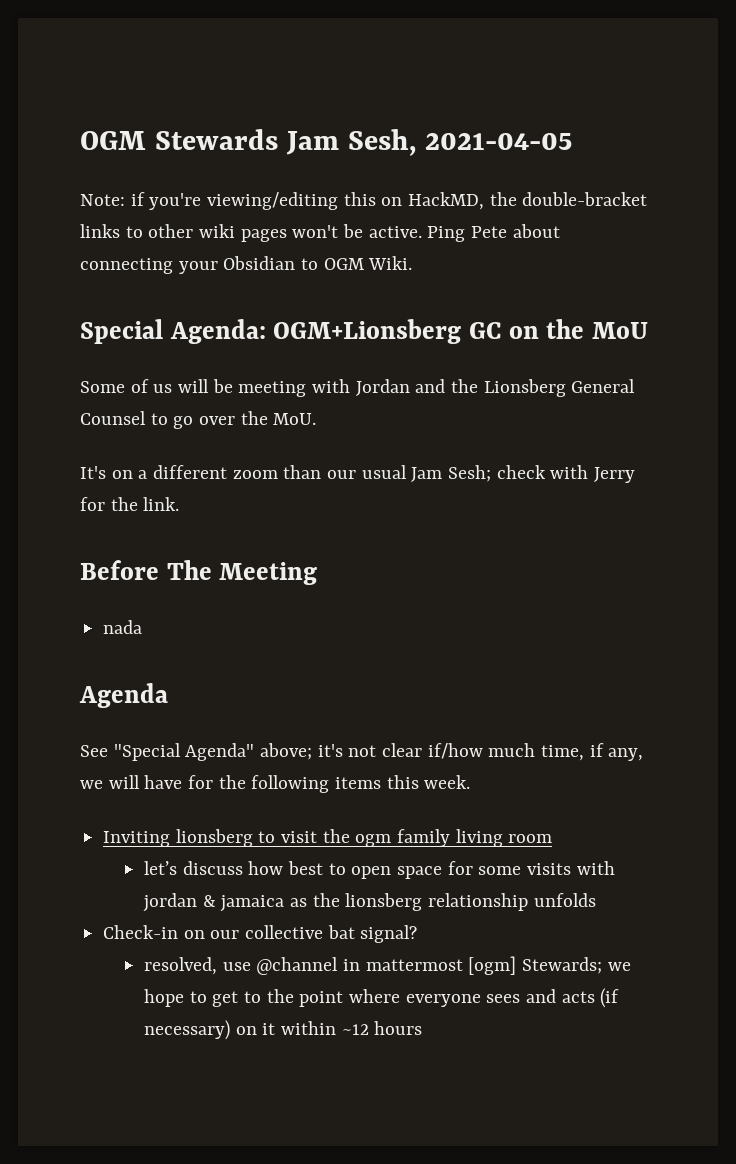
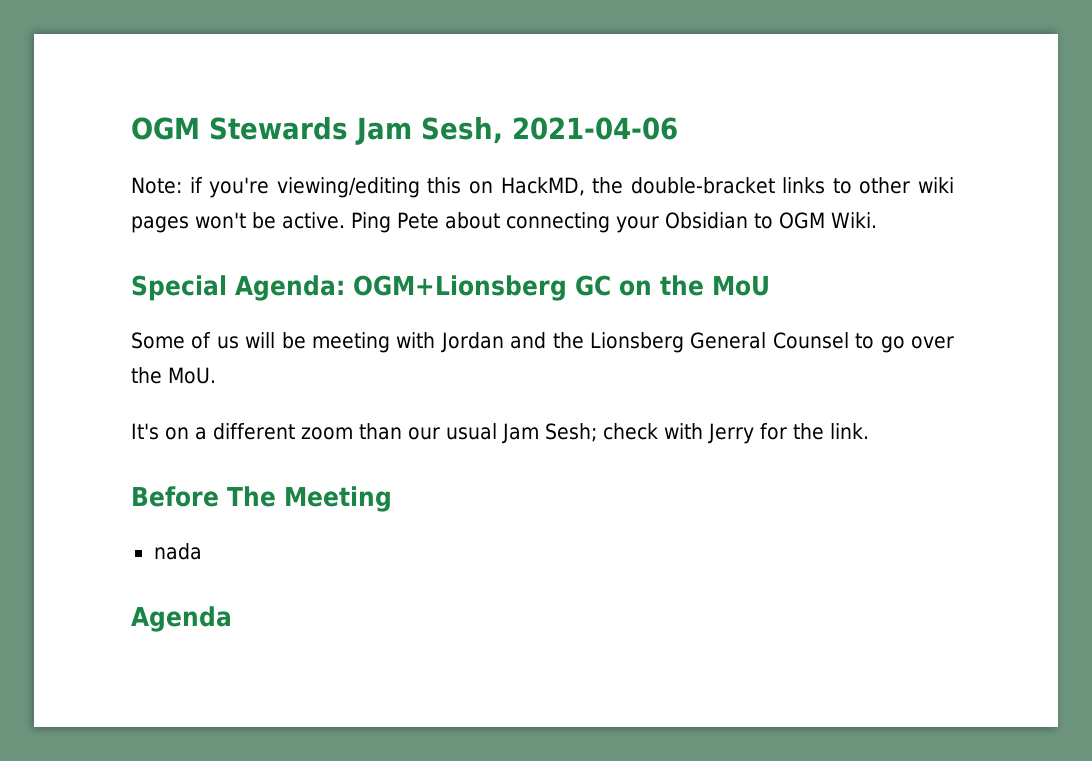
[424,133,572,150] 2021-04-05 -> [512,117,678,140] 2021-04-06
[80,743,644,761] [80,775,471,793] [103,829,553,847] [143,861,615,879] [142,893,596,912] [103,925,418,943] [143,956,631,975] [143,988,620,1008] [143,1020,423,1040] // See "Special Agenda" above; it's not clear if/how much time, if any, we will have for the following items this week. // Inviting lionsberg to visit the ogm family living room // let’s discuss how best to open space for some visits with jordan & jamaica as the lionsberg relationship unfolds // Check-in on our collective bat signal? // resolved, use @channel in mattermost [ogm] Stewards; we hope to get to the point where everyone sees and acts (if necessary) on it within ~12 hours -> (232, 619) none

